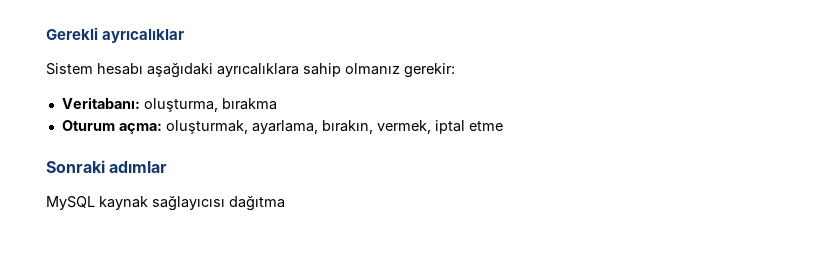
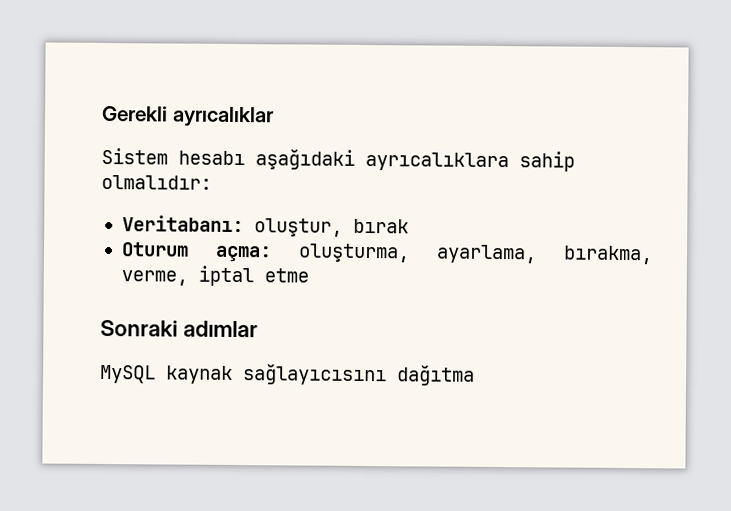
[345,63,455,78] olmanız gerekir: -> [101,174,212,190] olmalıdır:
[143,98,277,112] oluşturma, bırakma -> [253,218,409,237] oluştur, bırak
[165,120,431,134] oluşturmak, ayarlama, bırakın, vermek, -> [297,243,653,265] [120,270,188,286] oluşturma, ayarlama, bırakma, verme,
[152,196,225,211] sağlayıcısı -> [243,364,387,386] sağlayıcısını

